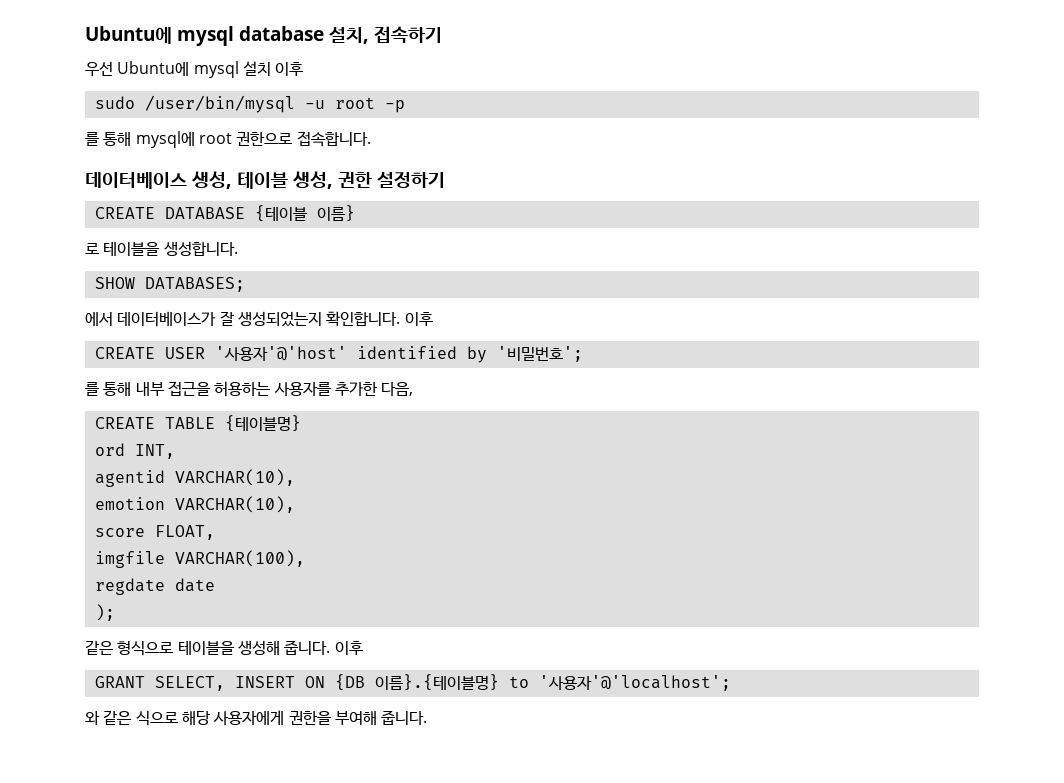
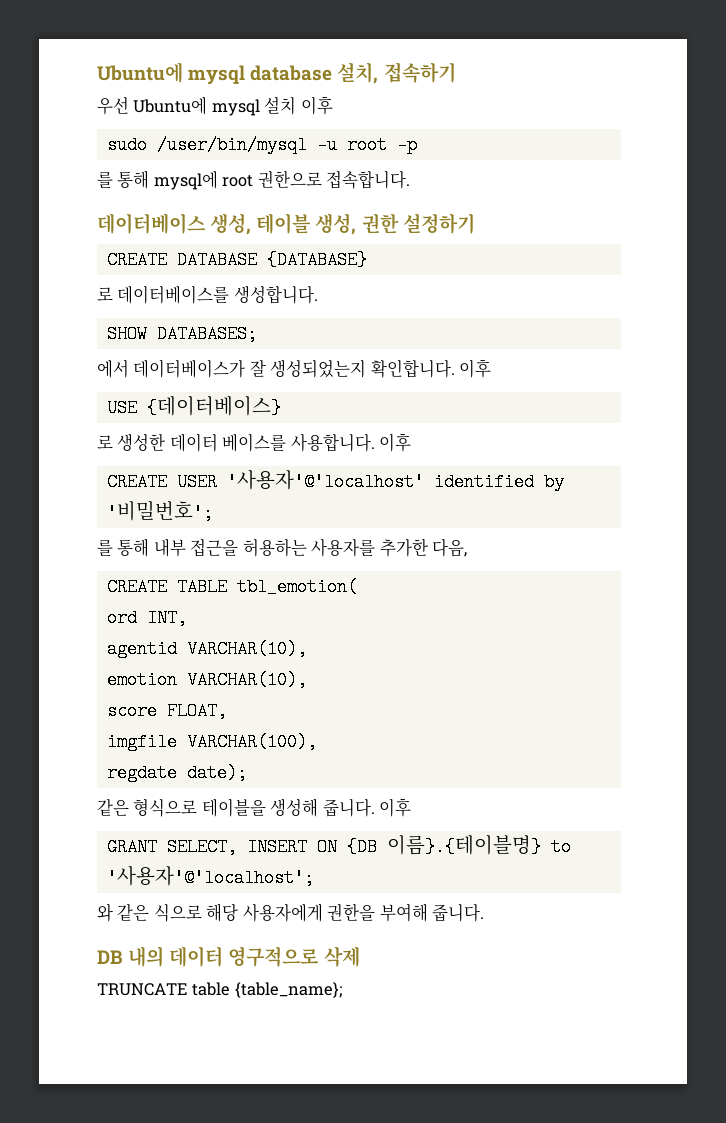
[254,205,355,222] [85,241,161,256] {테이블 이름} // 로 테이블을 -> [266,251,367,269] [97,285,230,304] {DATABASE} // 로 데이터베이스를
(433, 319) none -> [106,396,281,417] [97,433,412,452] // USE {데이터베이스} // 로 생성한 데이터 베이스를 사용합니다. 이후
[214,346,347,361] '사용자'@'host' -> [226,470,424,491] '사용자'@'localhost'
[224,415,301,432] {테이블명} -> [236,578,357,596] tbl_emotion(
[174,578,215,592] [94,604,115,621] date // ); -> [186,764,247,782] date);
(428, 717) none -> [97,946,360,967] [97,982,342,998] // DB 내의 데이터 영구적으로 삭제 // TRUNCATE table {table_name};

